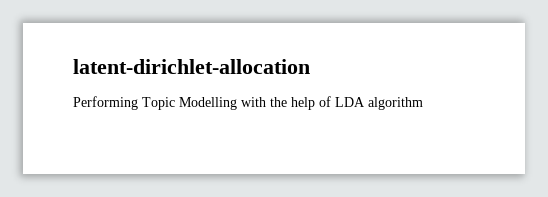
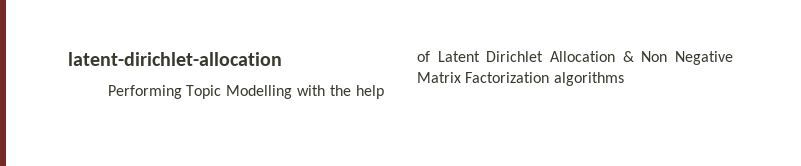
[335,97,423,110] LDA algorithm -> [437,51,733,65] [417,72,624,86] Latent Dirichlet Allocation & Non Negative Matrix Factorization algorithms

